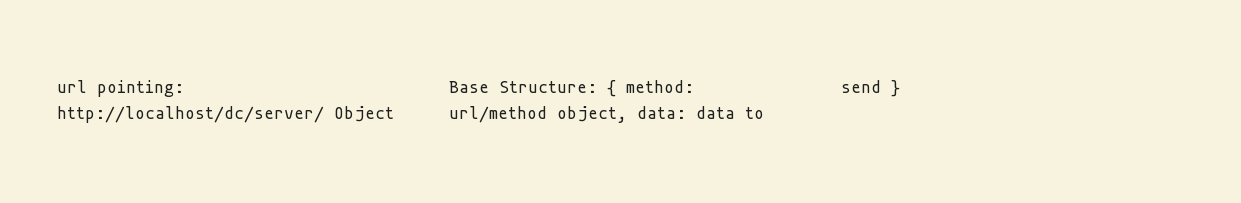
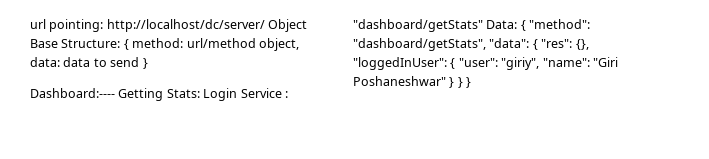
(900, 88) none -> [30,88,288,101] [353,19,591,32] [353,38,589,51] [353,57,618,70] [353,76,472,88] // Dashboard:---- Getting Stats: Login Service : "dashboard/getStats" Data: { "method": "dashboard/getStats", "data": { "res": {}, "loggedInUser": { "user": "giriy", "name": "Giri Poshaneshwar" } } }

